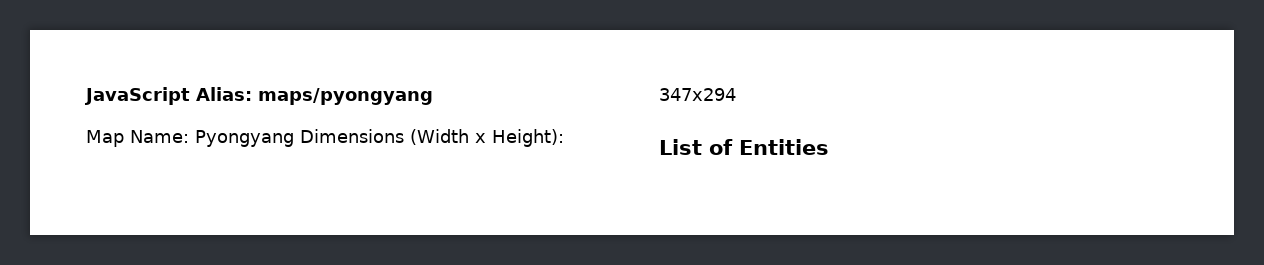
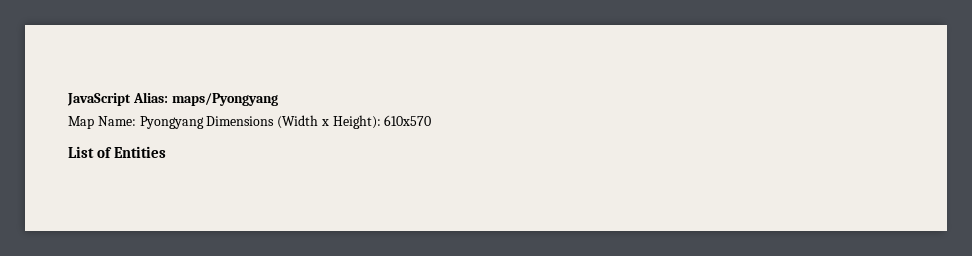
[258,88,433,105] maps/pyongyang -> [171,93,278,106] maps/Pyongyang
[659,88,736,101] 347x294 -> [384,115,432,126] 610x570

